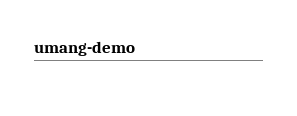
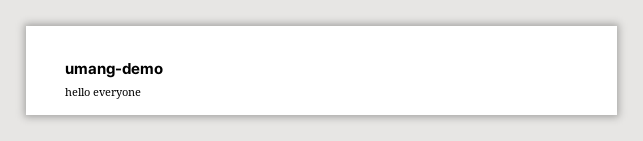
(135, 48) none -> [65,88,141,99] // hello everyone

